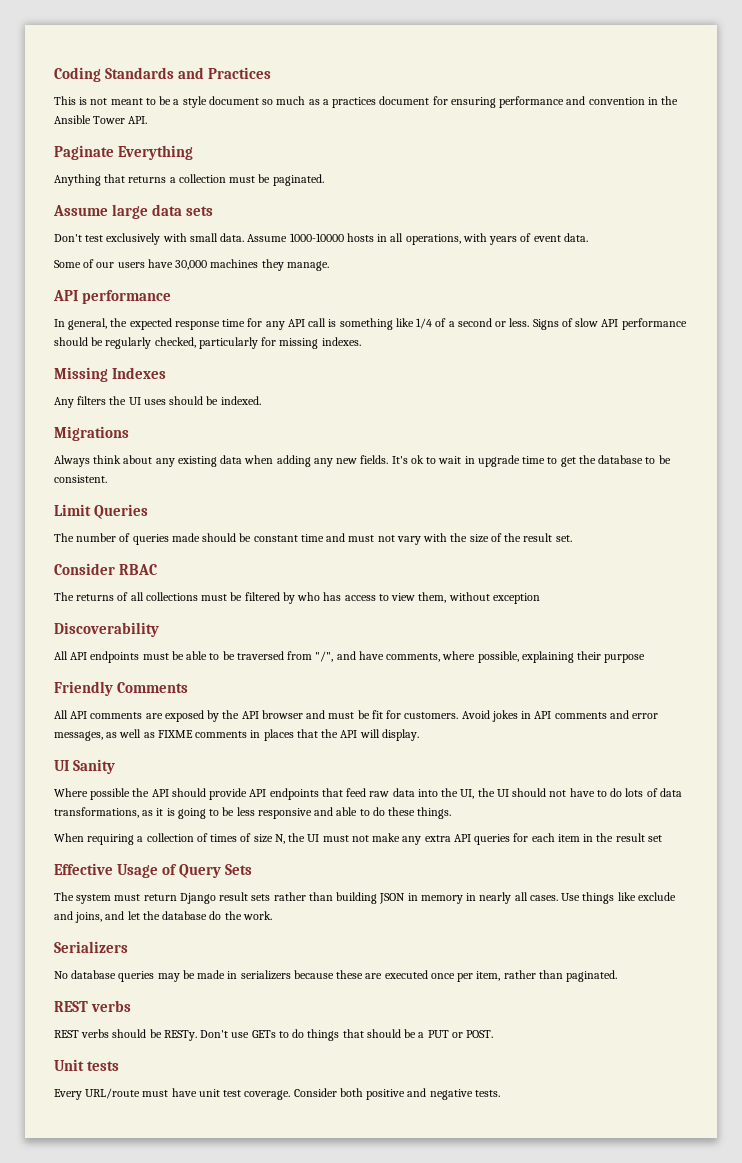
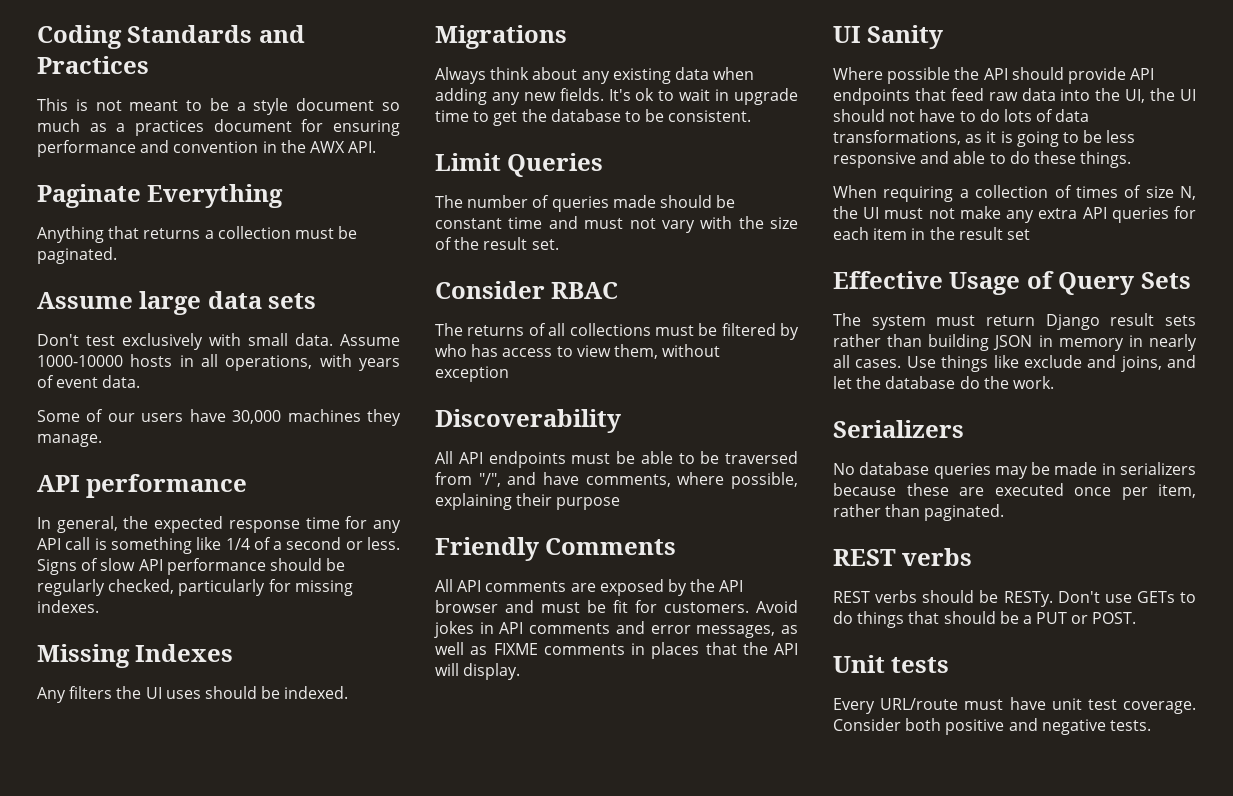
[54,115,126,124] Ansible Tower -> [309,141,345,153] AWX

